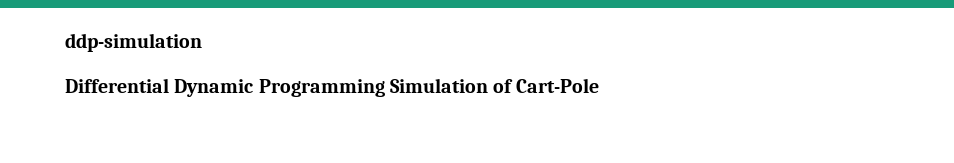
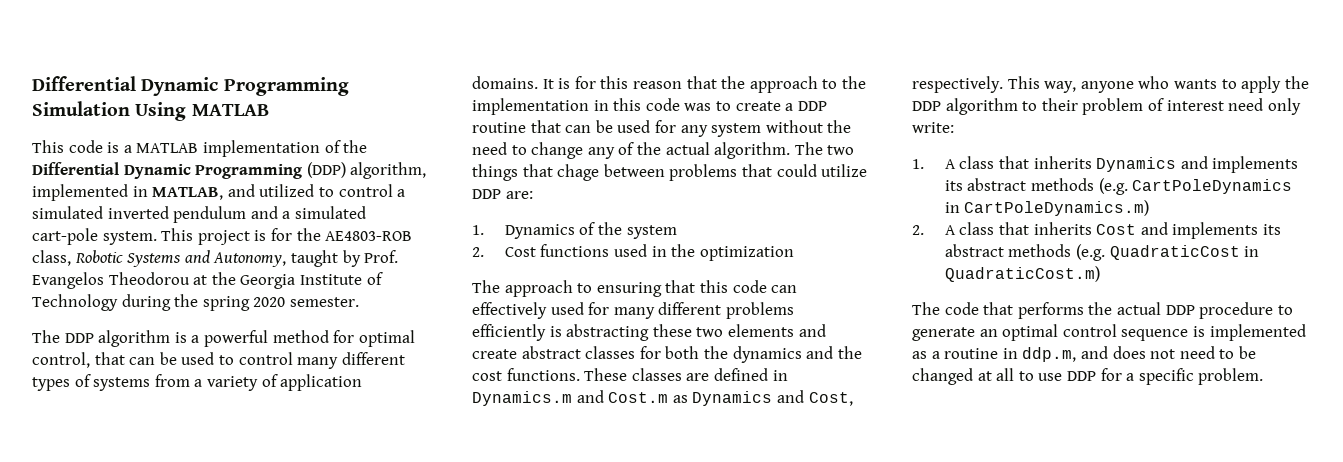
[65,33,202,52] ddp-simulation // -> (32, 83) none
[493,78,600,93] of Cart-Pole -> [135,102,269,121] [32,140,368,157] [32,162,427,179] [32,184,406,201] [32,206,366,223] [32,228,413,245] [32,250,399,267] [32,272,383,289] [32,294,359,311] [32,330,415,347] [32,352,405,369] [32,374,363,391] [472,76,866,93] [472,98,827,115] [472,120,852,137] [472,142,855,159] [472,164,868,181] [472,189,533,199] [472,222,677,239] [472,244,794,261] [472,280,798,297] [472,302,794,319] [472,324,826,341] [472,346,862,363] [472,368,788,381] [472,390,853,406] [912,76,1309,93] [912,98,1301,115] [912,122,954,133] [912,156,1299,173] [944,178,1293,195] [944,200,1150,216] [912,222,1281,239] [944,244,1260,261] [944,266,1100,282] [912,302,1293,319] [912,324,1306,341] [912,346,1256,362] [912,368,1264,385] Using MATLAB // This code is a MATLAB implementation of the Differential Dynamic Programming (DDP) algorithm, implemented in MATLAB, and utilized to control a simulated inverted pendulum and a simulated cart-pole system. This project is for the AE4803-ROB class, Robotic Systems and Autonomy, taught by Prof. Evangelos Theodorou at the Georgia Institute of Technology during the spring 2020 semester. // The DDP algorithm is a powerful method for optimal control, that can be used to control many different types of systems from a variety of application domains. It is for this reason that the approach to the implementation in this code was to create a DDP routine that can be used for any system without the need to change any of the actual algorithm. The two things that chage between problems that could utilize DDP are: // 1. Dynamics of the system // 2. Cost functions used in the optimization // The approach to ensuring that this code can effectively used for many different problems efficiently is abstracting these two elements and create abstract classes for both the dynamics and the cost functions. These classes are defined in Dynamics.m and Cost.m as Dynamics and Cost, respectively. This way, anyone who wants to apply the DDP algorithm to their problem of interest need only write: // 1. A class that inherits Dynamics and implements its abstract methods (e.g. CartPoleDynamics in CartPoleDynamics.m) // 2. A class that inherits Cost and implements its abstract methods (e.g. QuadraticCost in QuadraticCost.m) // The code that performs the actual DDP procedure to generate an optimal control sequence is implemented as a routine in ddp.m, and does not need to be changed at all to use DDP for a specific problem.

